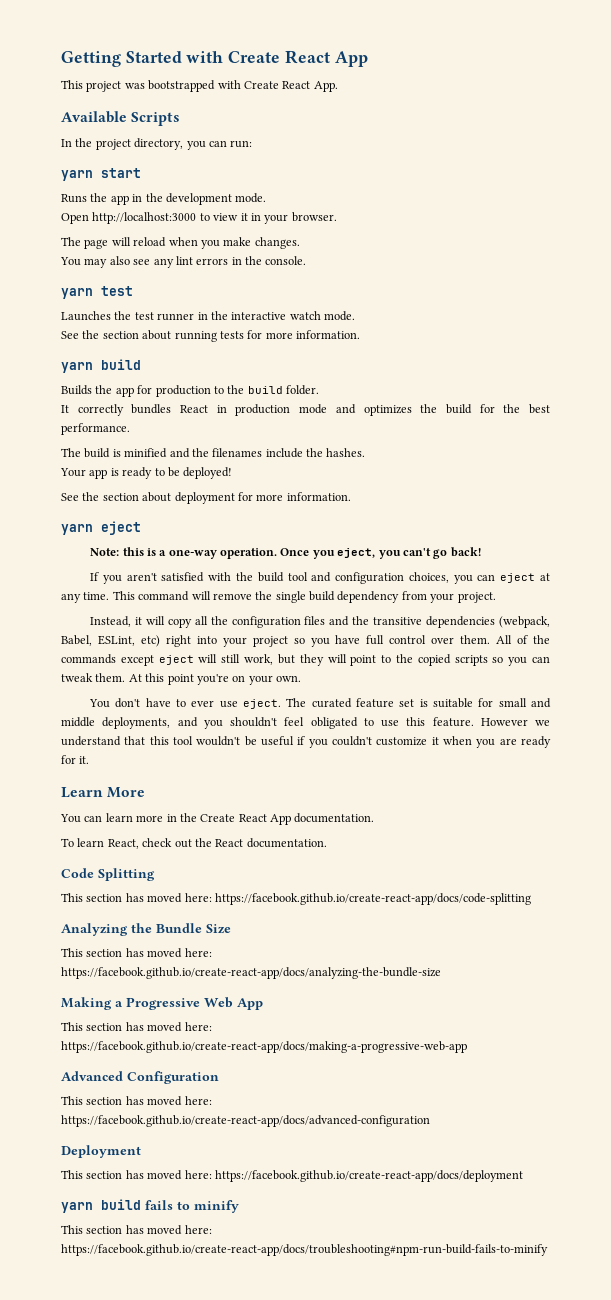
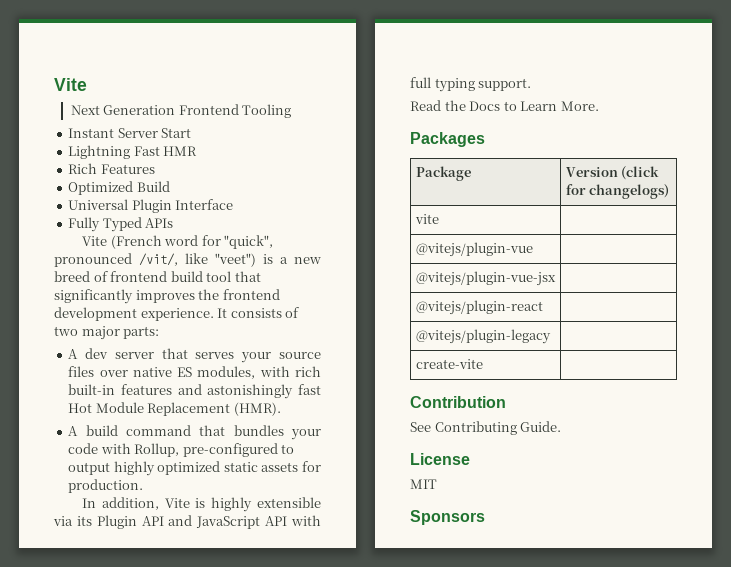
[61,50,368,67] [61,80,338,92] [61,111,181,126] [61,138,253,150] [61,168,141,181] [61,193,267,205] [61,212,337,224] [61,237,300,249] [60,256,307,268] [61,286,133,299] [61,311,355,321] [61,330,360,342] [61,359,141,373] [61,385,319,397] [61,404,550,416] [61,423,130,435] [61,448,366,458] [60,467,233,479] [61,492,351,504] [61,521,141,535] [90,547,481,559] [90,572,551,584] [61,591,496,603] [90,616,550,628] [61,635,550,647] [61,654,550,666] [61,673,301,685] [89,698,552,709] [61,717,550,729] [61,736,551,748] [61,755,90,764] [61,787,146,798] [60,813,375,825] [61,838,327,849] [61,868,155,881] [61,893,531,905] [61,923,231,936] [61,948,212,958] [61,967,441,979] [61,997,263,1010] [61,1022,212,1032] [61,1041,467,1053] [61,1071,219,1084] [61,1096,212,1106] [61,1115,430,1127] [61,1145,141,1158] [61,1170,523,1182] [61,1199,239,1213] [61,1225,212,1235] [61,1244,548,1256] Getting Started with Create React App // This project was bootstrapped with Create React App. // Available Scripts // In the project directory, you can run: // yarn start // Runs the app in the development mode. // Open http://localhost:3000 to view it in your browser. // The page will reload when you make changes. // You may also see any lint errors in the console. // yarn test // Launches the test runner in the interactive watch mode. // See the section about running tests for more information. // yarn build // Builds the app for production to the build folder. // It correctly bundles React in production mode and optimizes the build for the best performance. // The build is minified and the filenames include the hashes. // Your app is ready to be deployed! // See the section about deployment for more information. // yarn eject // Note: this is a one-way operation. Once you eject, you can't go back! // If you aren't satisfied with the build tool and configuration choices, you can eject at any time. This command will remove the single build dependency from your project. // Instead, it will copy all the configuration files and the transitive dependencies (webpack, Babel, ESLint, etc) right into your project so you have full control over them. All of the commands except eject will still work, but they will point to the copied scripts so you can tweak them. At this point you're on your own. // You don't have to ever use eject. The curated feature set is suitable for small and middle deployments, and you shouldn't feel obligated to use this feature. However we understand that this tool wouldn't be useful if you couldn't customize it when you are ready for it. // Learn More // You can learn more in the Create React App documentation. // To learn React, check out the React documentation. // Code Splitting // This section has moved here: https://facebook.github.io/create-react-app/docs/code-splitting // Analyzing the Bundle Size // This section has moved here: https://facebook.github.io/create-react-app/docs/analyzing-the-bundle-size // Making a Progressive Web App // This section has moved here: https://facebook.github.io/create-react-app/docs/making-a-progressive-web-app // Advanced Configuration // This section has moved here: https://facebook.github.io/create-react-app/docs/advanced-configuration // Deployment // This section has moved here: https://facebook.github.io/create-react-app/docs/deployment // yarn build fails to minify // This section has moved here: https://facebook.github.io/create-react-app/docs/troubleshooting#npm-run-build-fails-to-minify -> [54,78,87,91] [70,104,292,118] [68,128,192,138] [68,145,198,159] [68,163,155,174] [68,181,170,195] [68,199,234,213] [68,217,174,232] [82,235,274,249] [54,253,321,267] [54,271,261,282] [54,289,280,304] [54,307,300,321] [54,326,160,340] [68,348,321,363] [68,366,321,379] [68,384,321,399] [68,402,281,416] [68,425,321,440] [68,443,295,457] [68,461,321,476] [68,479,144,493] [82,497,321,512] [53,515,321,529] [410,77,532,92] [410,100,599,111] [410,132,485,147] [415,166,471,181] [565,166,660,180] [565,184,670,199] [414,214,439,224] [415,242,533,257] [415,271,556,286] [415,300,543,315] [415,329,551,344] [415,359,483,369] [410,396,506,408] [410,421,562,435] [410,453,470,465] [410,479,437,489] [410,510,485,525] Vite // Next Generation Frontend Tooling // Instant Server Start // Lightning Fast HMR // Rich Features // Optimized Build // Universal Plugin Interface // Fully Typed APIs // Vite (French word for "quick", pronounced /vit/, like "veet") is a new breed of frontend build tool that significantly improves the frontend development experience. It consists of two major parts: // A dev server that serves your source files over native ES modules, with rich built-in features and astonishingly fast Hot Module Replacement (HMR). // A build command that bundles your code with Rollup, pre-configured to output highly optimized static assets for production. // In addition, Vite is highly extensible via its Plugin API and JavaScript API with full typing support. // Read the Docs to Learn More. // Packages // Package | Version (click for changelogs) // vite | // @vitejs/plugin-vue | // @vitejs/plugin-vue-jsx | // @vitejs/plugin-react | // @vitejs/plugin-legacy | // create-vite | // Contribution // See Contributing Guide. // License // MIT // Sponsors

